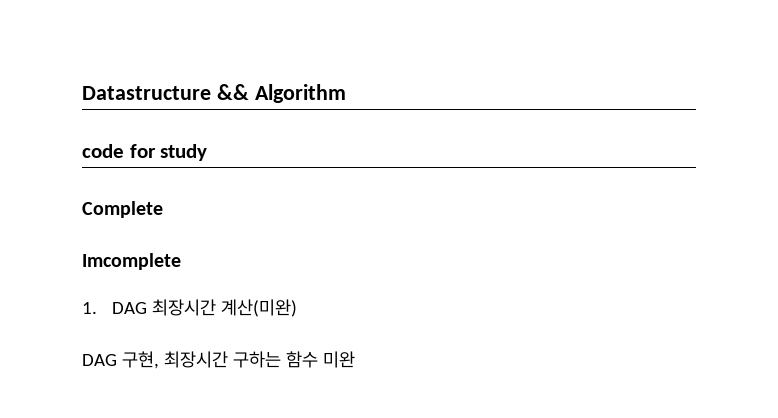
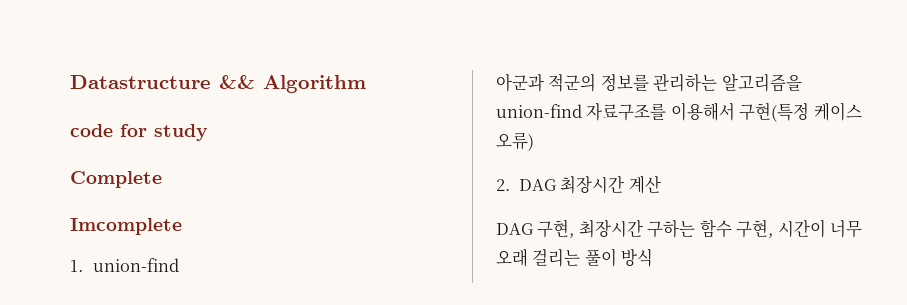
(97, 308) none -> [92,258,179,272] [496,73,802,92] [496,102,862,122] [496,132,534,151] [496,179,510,191] union-find // 아군과 적군의 정보를 관리하는 알고리즘을 union-find 자료구조를 이용해서 구현(특정 케이스 오류) // 2.
[220,299,297,317] 계산(미완) -> [628,175,661,194] 계산
[322,351,355,368] 미완 -> [736,219,863,238] [496,248,654,267] 구현, 시간이 너무 오래 걸리는 풀이 방식

